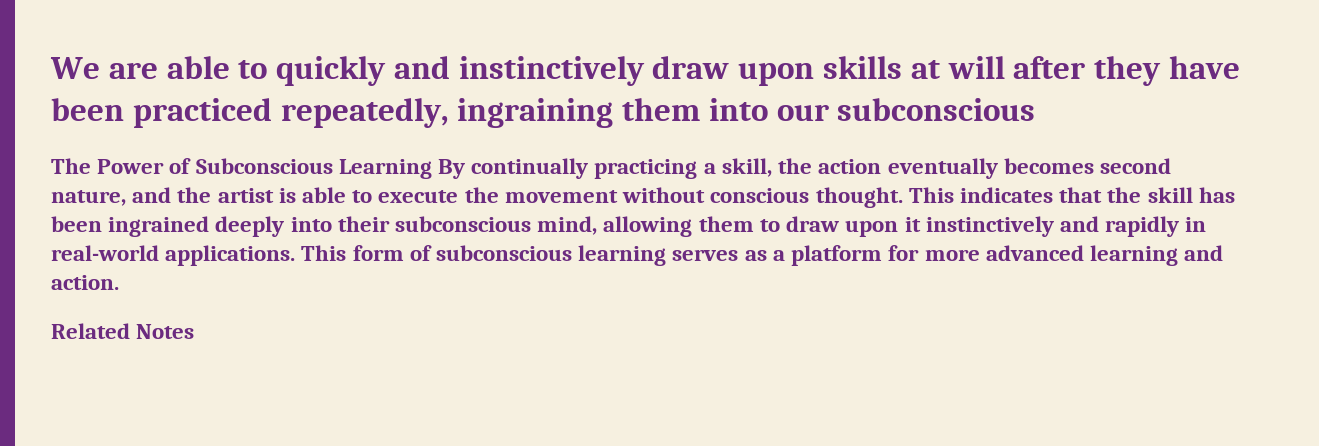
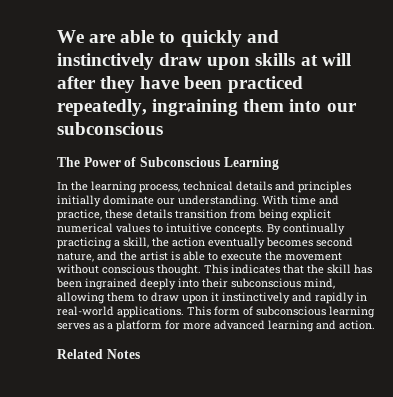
(432, 169) none -> [57,181,351,193] [57,195,339,207] [57,209,331,221] [57,223,264,235] // In the learning process, technical details and principles initially dominate our understanding. With time and practice, these details transition from being explicit numerical values to intuitive concepts.

